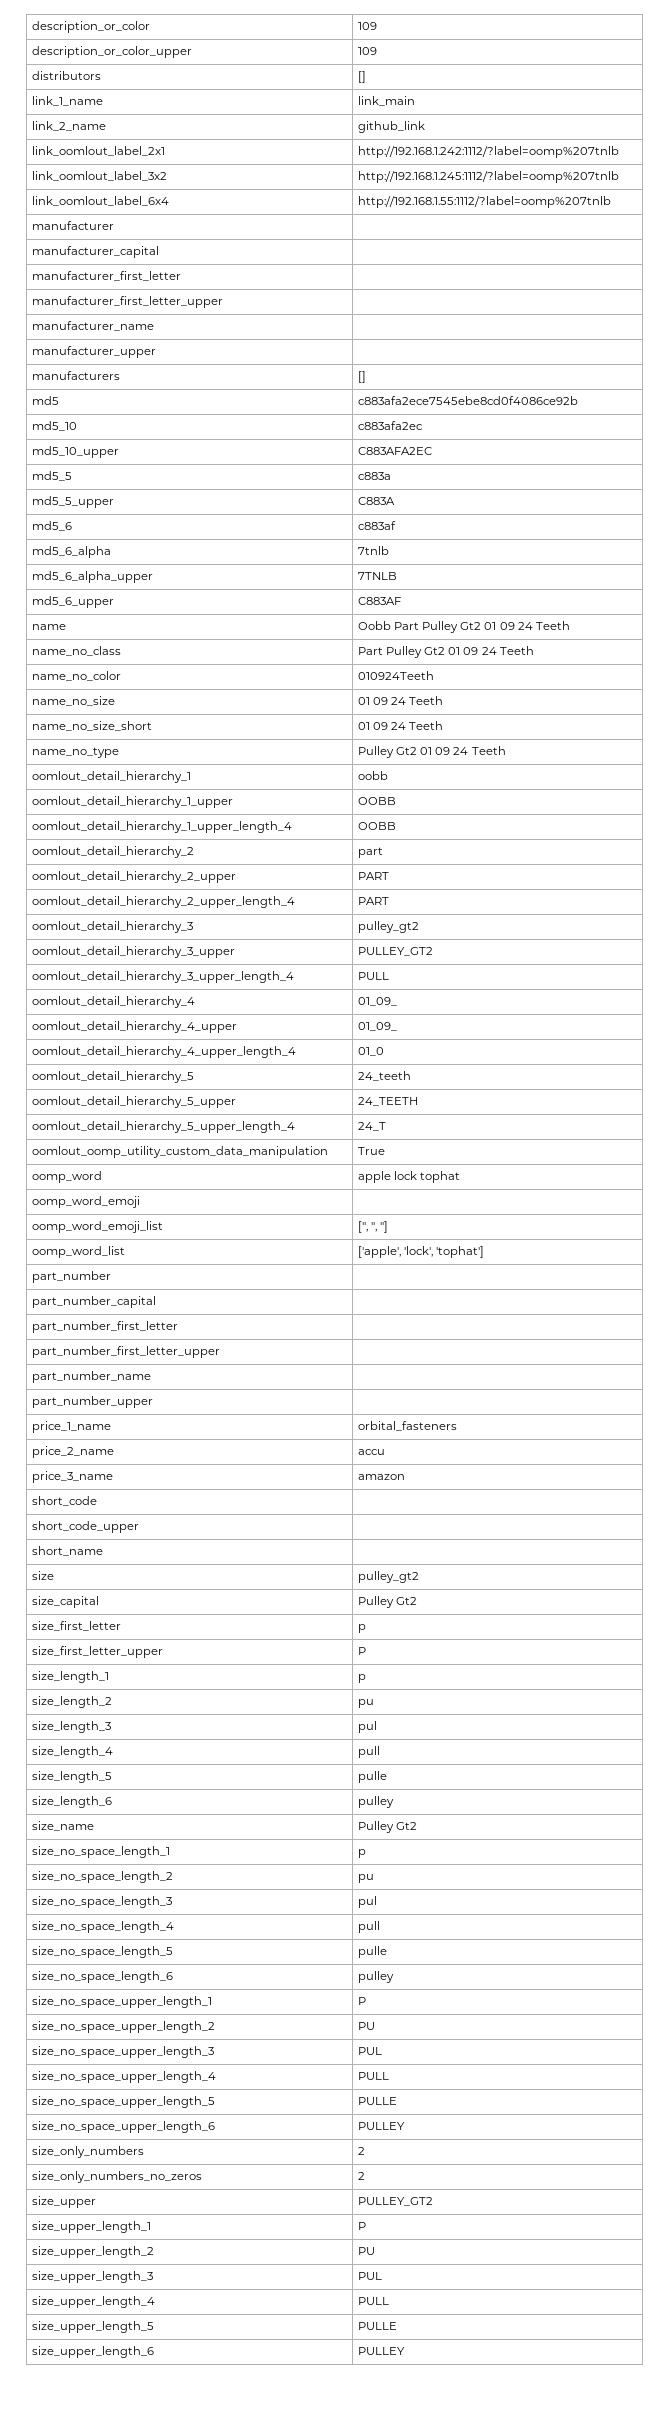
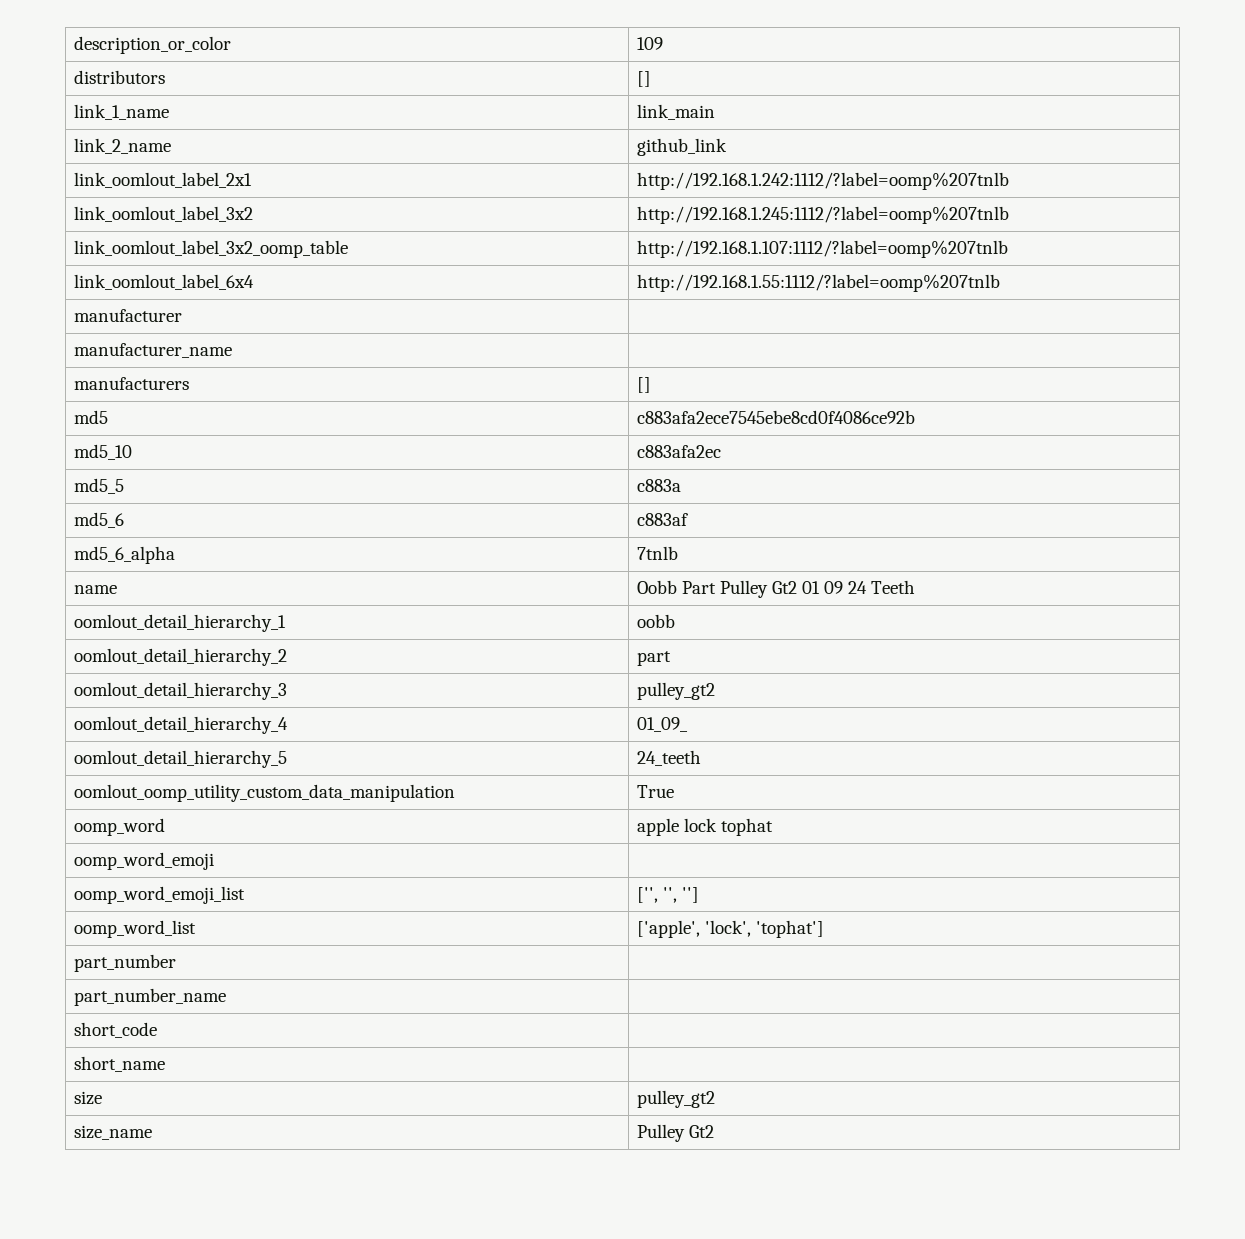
[32,46,193,58] [358,47,378,55] // description_or_color_upper | 109 -> (663, 43) none
(620, 177) none -> [73,240,348,258] [636,240,1008,258] // link_oomlout_label_3x2_oomp_table | http://192.168.1.107:1112/?label=oomp%207tnlb
[32,246,160,258] [32,271,182,281] [32,296,224,308] // manufacturer_capital | // manufacturer_first_letter | // manufacturer_first_letter_upper | -> (182, 315) none
[32,346,157,358] // manufacturer_upper | -> (232, 350) none
[32,446,120,458] [358,447,433,455] // md5_10_upper | C883AFA2EC -> (721, 451) none
[32,496,115,508] [358,497,396,505] // md5_5_upper | C883A -> (681, 485) none
[32,571,154,583] [358,572,398,580] [32,596,115,608] [358,597,402,605] // md5_6_alpha_upper | 7TNLB // md5_6_upper | C883AF -> (678, 553) none
[32,646,122,656] [358,646,534,658] [32,671,122,681] [358,671,435,680] [32,696,116,706] [358,696,444,705] [32,721,153,731] [358,721,444,730] [32,747,120,758] [358,746,506,758] [32,771,192,783] [358,771,389,780] [32,796,234,808] [358,797,397,805] [32,821,293,833] [358,822,397,830] [32,846,195,858] [358,847,384,858] [32,871,237,883] [358,872,390,880] [32,896,296,908] [358,897,390,905] [32,921,194,933] [358,921,420,933] [32,946,236,958] [358,947,434,956] [32,971,295,983] [358,972,390,980] [32,996,196,1008] [358,997,398,1006] [32,1021,238,1033] [358,1022,398,1031] [32,1046,297,1058] [358,1047,385,1056] [32,1071,195,1083] [358,1071,412,1081] [32,1096,237,1108] [358,1097,419,1106] [32,1121,296,1133] [358,1122,387,1131] name_no_class | Part Pulley Gt2 01 09 24 Teeth // name_no_color | 010924Teeth // name_no_size | 01 09 24 Teeth // name_no_size_short | 01 09 24 Teeth // name_no_type | Pulley Gt2 01 09 24 Teeth // oomlout_detail_hierarchy_1 | oobb // oomlout_detail_hierarchy_1_upper | OOBB // oomlout_detail_hierarchy_1_upper_length_4 | OOBB // oomlout_detail_hierarchy_2 | part // oomlout_detail_hierarchy_2_upper | PART // oomlout_detail_hierarchy_2_upper_length_4 | PART // oomlout_detail_hierarchy_3 | pulley_gt2 // oomlout_detail_hierarchy_3_upper | PULLEY_GT2 // oomlout_detail_hierarchy_3_upper_length_4 | PULL // oomlout_detail_hierarchy_4 | 01_09_ // oomlout_detail_hierarchy_4_upper | 01_09_ // oomlout_detail_hierarchy_4_upper_length_4 | 01_0 // oomlout_detail_hierarchy_5 | 24_teeth // oomlout_detail_hierarchy_5_upper | 24_TEETH // oomlout_detail_hierarchy_5_upper_length_4 | 24_T -> [73,614,286,632] [636,614,675,628] [73,648,287,666] [636,651,671,666] [73,682,287,700] [636,682,715,700] [73,716,288,734] [636,717,688,732] [73,750,287,768] [636,750,701,766] oomlout_detail_hierarchy_1 | oobb // oomlout_detail_hierarchy_2 | part // oomlout_detail_hierarchy_3 | pulley_gt2 // oomlout_detail_hierarchy_4 | 01_09_ // oomlout_detail_hierarchy_5 | 24_teeth
[32,1296,157,1308] [32,1321,179,1333] [32,1346,221,1358] [32,1371,152,1383] [32,1396,154,1408] [32,1421,112,1433] [358,1421,458,1431] [32,1446,115,1458] [358,1449,386,1455] [32,1471,114,1483] [358,1474,406,1480] part_number_capital | // part_number_first_letter | // part_number_first_letter_upper | // part_number_name | // part_number_upper | // price_1_name | orbital_fasteners // price_2_name | accu // price_3_name | amazon -> [73,988,226,1006] part_number_name |
[32,1521,140,1533] // short_code_upper | -> (157, 1030) none
[32,1596,100,1608] [358,1596,418,1608] [32,1621,122,1631] [358,1624,367,1633] [32,1646,164,1658] [358,1647,367,1655] [32,1671,110,1683] [358,1674,367,1683] [32,1696,113,1708] [358,1699,375,1708] [32,1721,112,1733] [358,1721,378,1733] [32,1746,114,1758] [358,1746,381,1758] [32,1771,113,1783] [358,1771,388,1783] [32,1796,113,1808] [358,1796,395,1808] [32,1821,95,1831] [358,1821,418,1833] [32,1846,171,1858] [358,1849,367,1858] [32,1871,174,1883] [358,1874,375,1883] [32,1896,173,1908] [358,1896,378,1908] [32,1921,175,1933] [358,1921,381,1933] [32,1946,174,1958] [358,1946,388,1958] [32,1971,174,1983] [358,1971,395,1983] [32,1996,213,2008] [358,1997,367,2005] [32,2021,216,2033] [358,2022,376,2030] [32,2046,215,2058] [358,2047,383,2055] [32,2071,217,2083] [358,2072,390,2080] [32,2096,216,2108] [358,2097,398,2105] [32,2121,216,2133] [358,2122,406,2130] [32,2146,145,2158] [358,2147,366,2155] [32,2171,203,2183] [358,2172,366,2180] [32,2196,97,2208] [358,2197,434,2206] [32,2221,152,2233] [358,2222,367,2230] [32,2246,155,2258] [358,2247,376,2255] [32,2271,154,2283] [358,2272,383,2280] [32,2296,156,2308] [358,2297,390,2305] [32,2321,155,2333] [358,2322,398,2330] [32,2346,155,2358] [358,2347,406,2355] size_capital | Pulley Gt2 // size_first_letter | p // size_first_letter_upper | P // size_length_1 | p // size_length_2 | pu // size_length_3 | pul // size_length_4 | pull // size_length_5 | pulle // size_length_6 | pulley // size_name | Pulley Gt2 // size_no_space_length_1 | p // size_no_space_length_2 | pu // size_no_space_length_3 | pul // size_no_space_length_4 | pull // size_no_space_length_5 | pulle // size_no_space_length_6 | pulley // size_no_space_upper_length_1 | P // size_no_space_upper_length_2 | PU // size_no_space_upper_length_3 | PUL // size_no_space_upper_length_4 | PULL // size_no_space_upper_length_5 | PULLE // size_no_space_upper_length_6 | PULLEY // size_only_numbers | 2 // size_only_numbers_no_zeros | 2 // size_upper | PULLEY_GT2 // size_upper_length_1 | P // size_upper_length_2 | PU // size_upper_length_3 | PUL // size_upper_length_4 | PULL // size_upper_length_5 | PULLE // size_upper_length_6 | PULLEY -> [73,1125,152,1140] [636,1124,714,1142] size_name | Pulley Gt2

